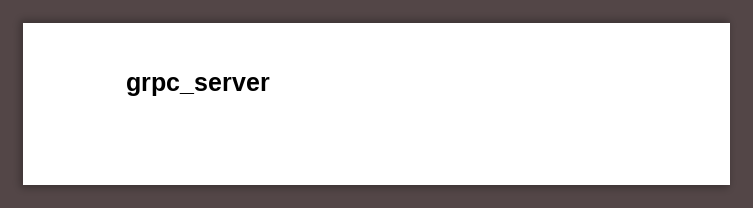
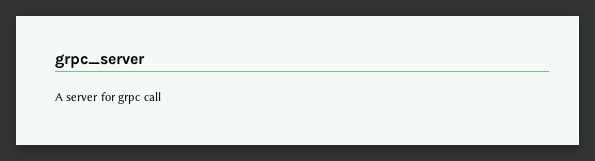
(270, 86) none -> [55,92,161,104] // A server for grpc call

